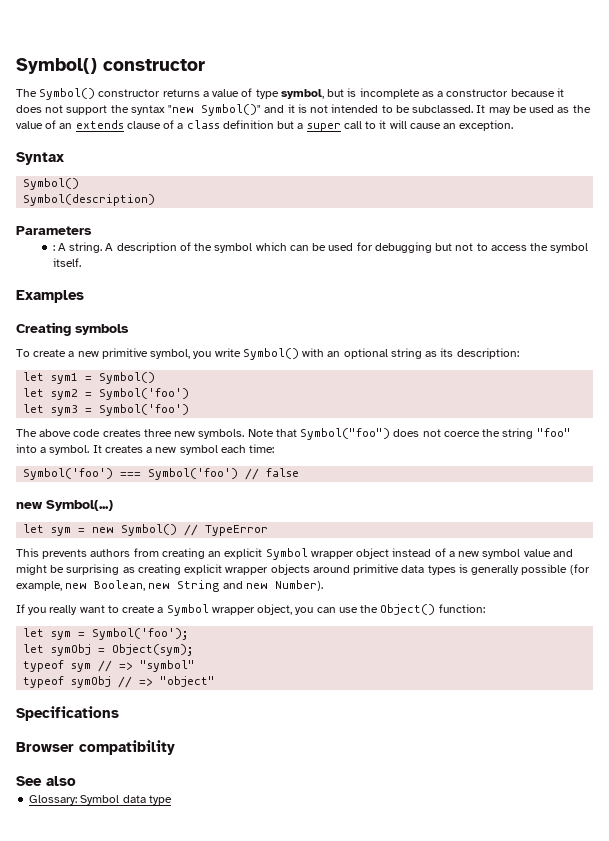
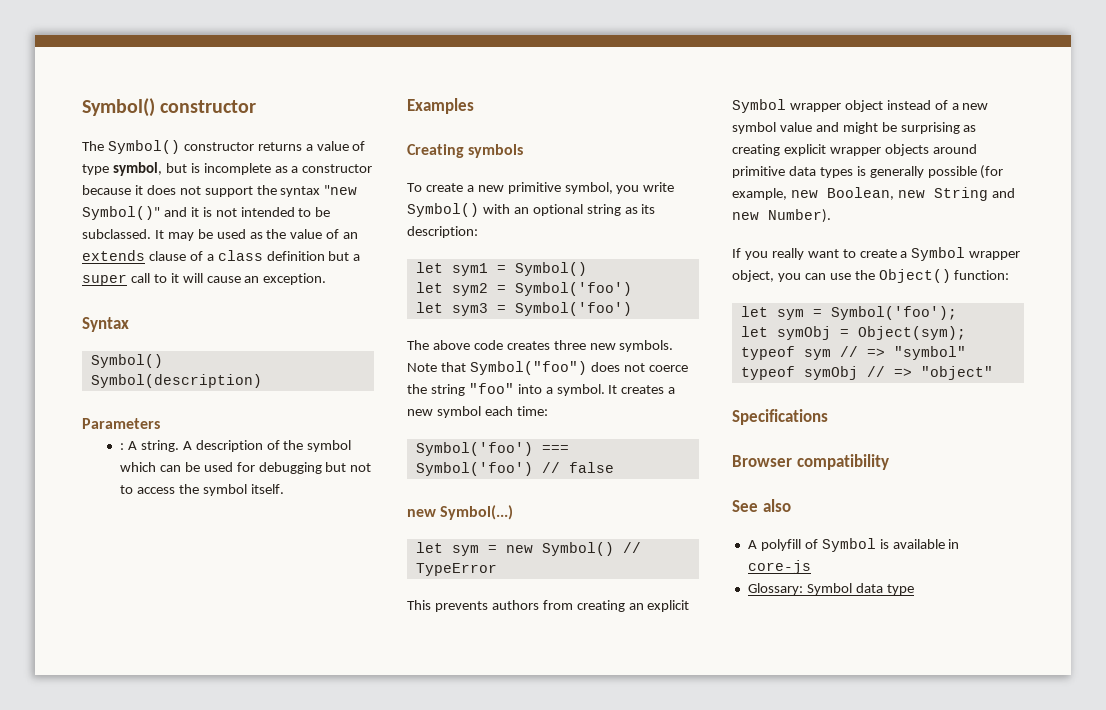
(76, 781) none -> [747,538,960,552] [747,560,811,574] // A polyfill of Symbol is available in core-js

